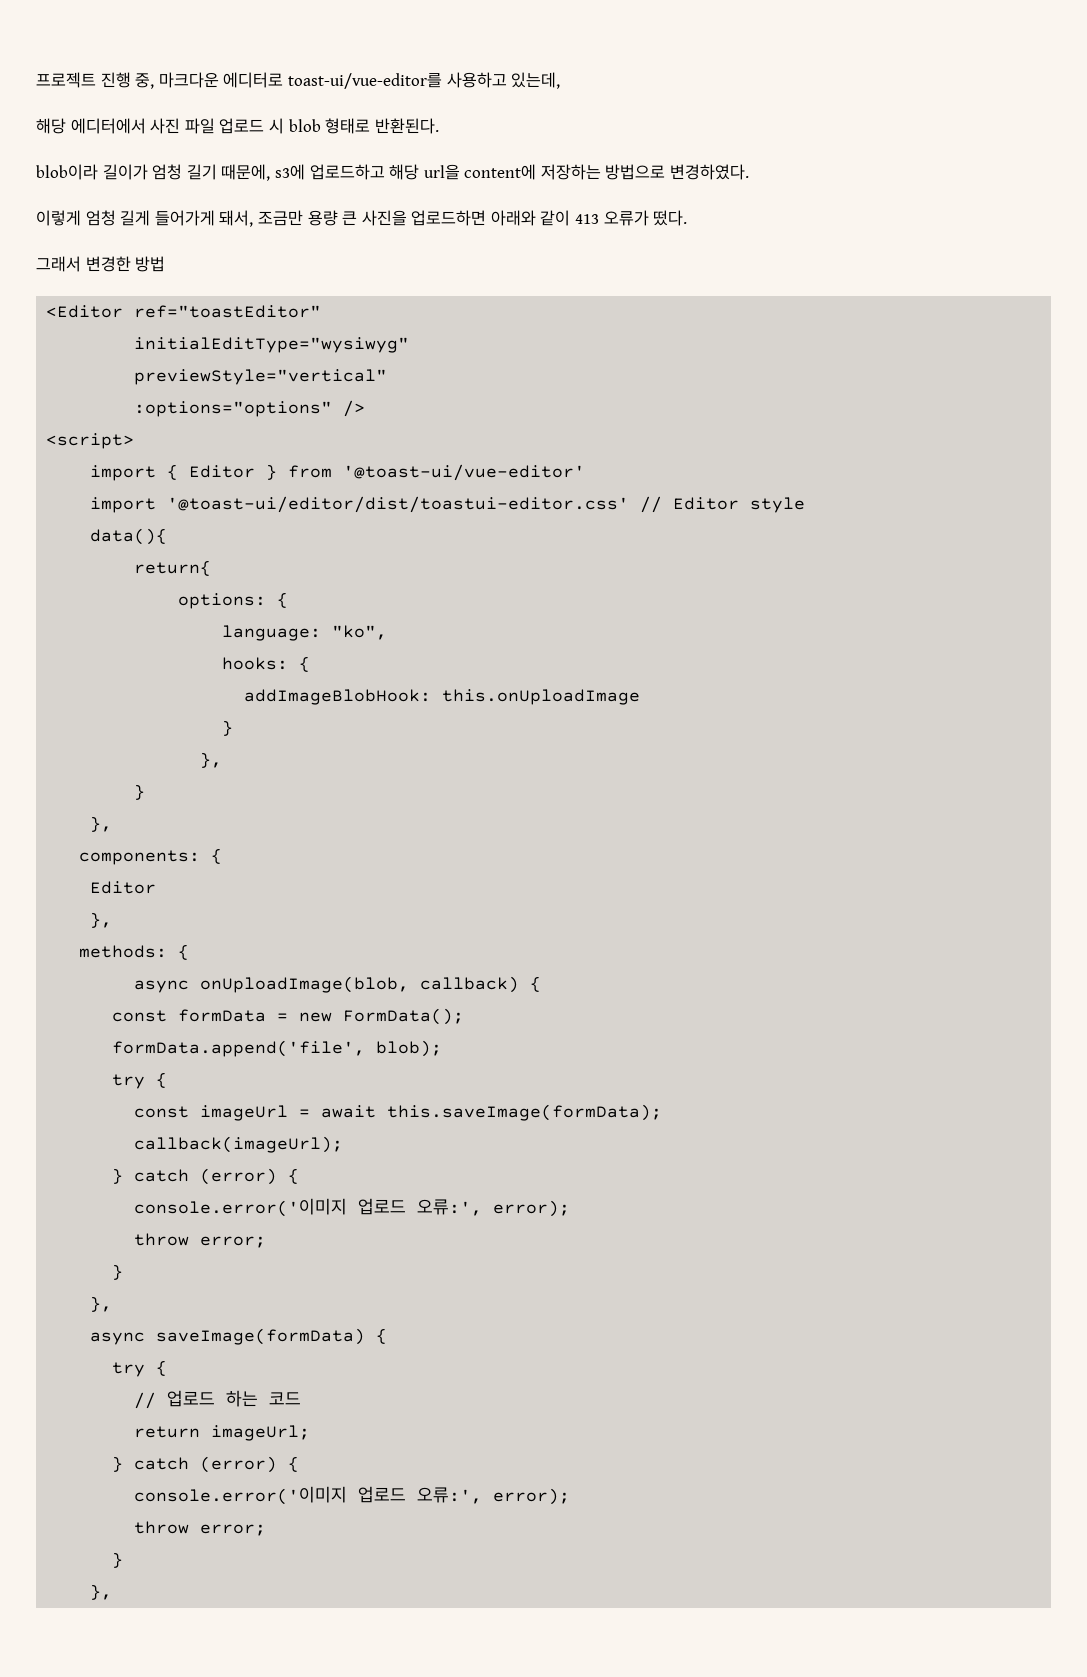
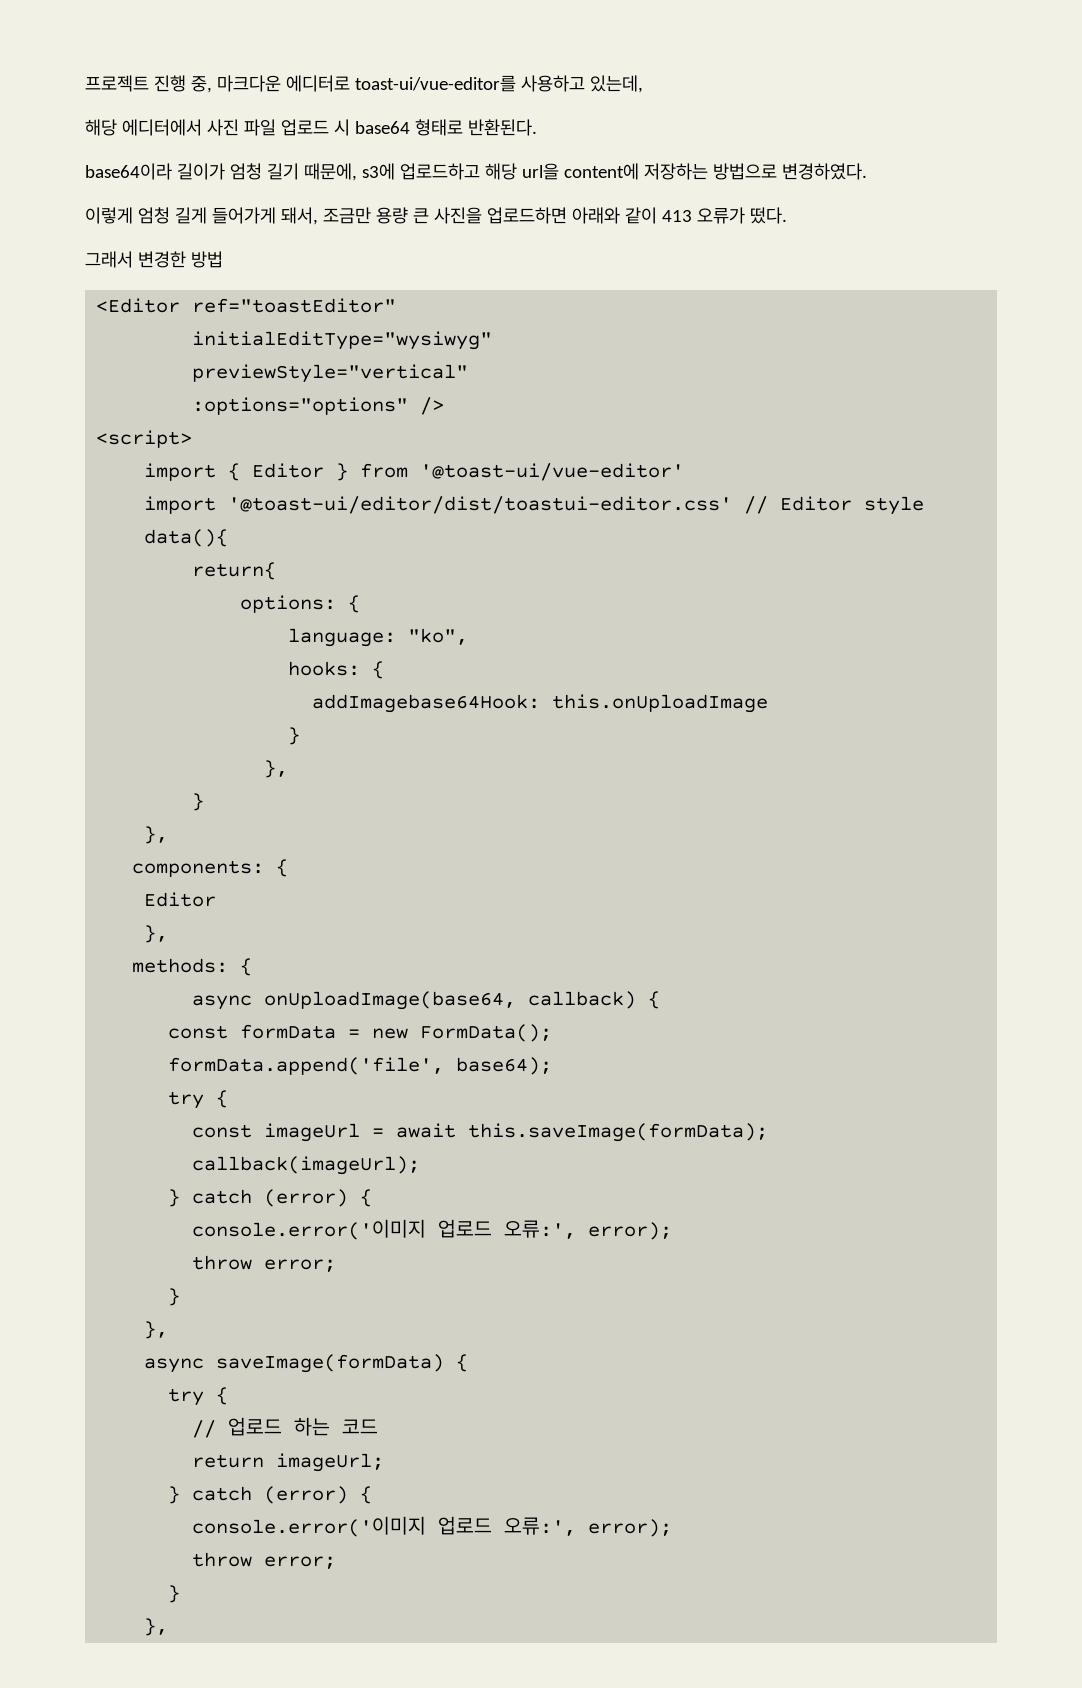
[288,119,321,132] blob -> [354,121,410,134] base64
[36,164,98,180] blob이라 -> [85,163,172,180] base64이라
[244,689,432,705] addImageBlobHook: -> [312,694,541,713] addImagebase64Hook:
[200,976,410,993] onUploadImage(blob, -> [264,991,517,1010] onUploadImage(base64,
[376,1040,443,1057] blob); -> [456,1057,553,1075] base64);

